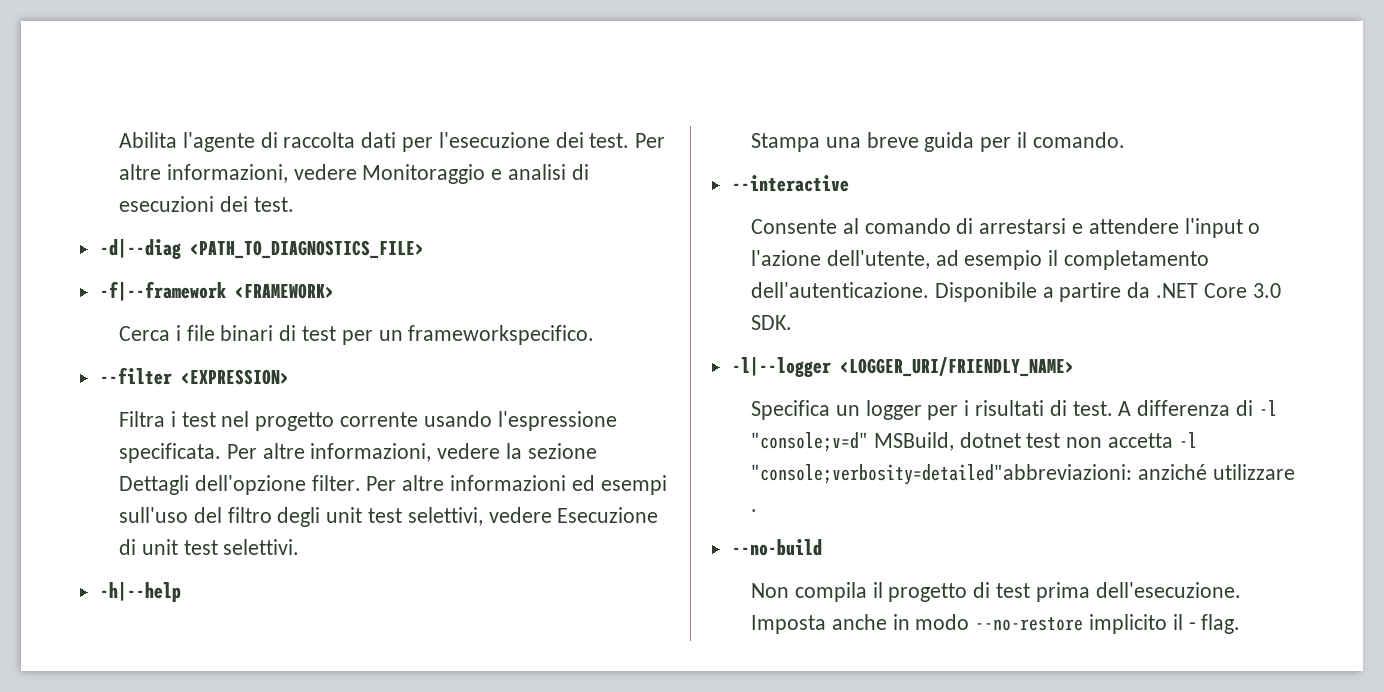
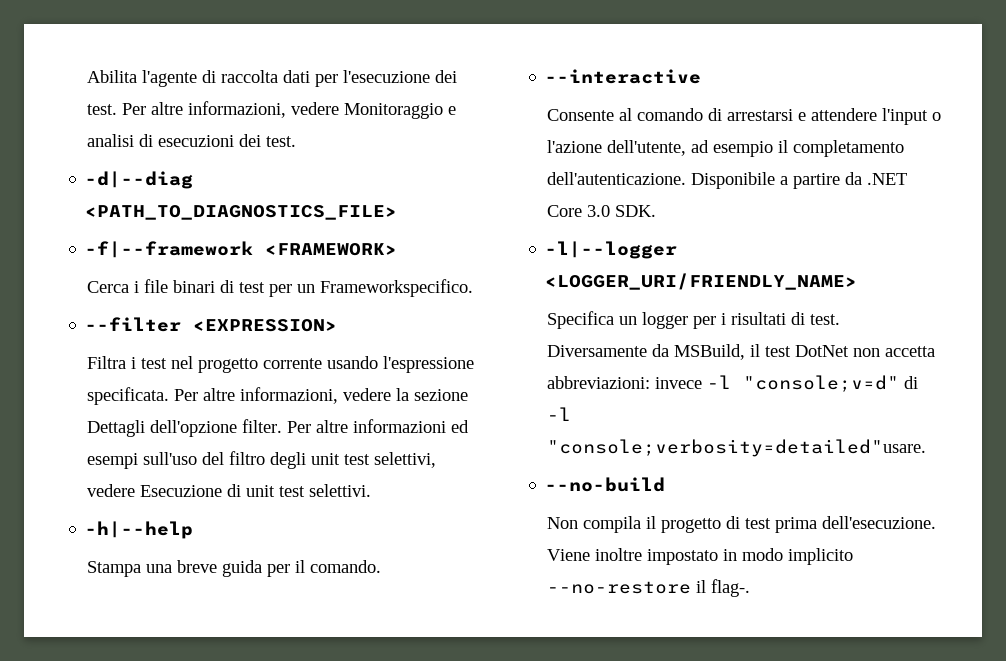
[408,325,595,345] frameworkspecifico. -> [319,279,473,297] Frameworkspecifico.
[1118,400,1277,416] [750,432,1197,452] [750,464,1295,485] [750,509,757,512] A differenza di -l "console;v=d" MSBuild, dotnet test non accetta -l "console;verbosity=detailed"abbreviazioni: anziché utilizzare . -> [546,344,935,360] [546,375,918,392] [546,407,571,421] [546,439,926,457] Diversamente da MSBuild, il test DotNet non accetta abbreviazioni: invece -l "console;v=d" di -l "console;verbosity=detailed"usare.
[750,614,1241,634] Imposta anche in modo --no-restore implicito il - flag. -> [546,548,853,565] [546,579,750,597] Viene inoltre impostato in modo implicito --no-restore il flag-.

